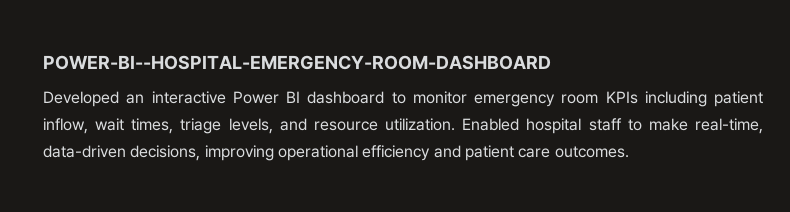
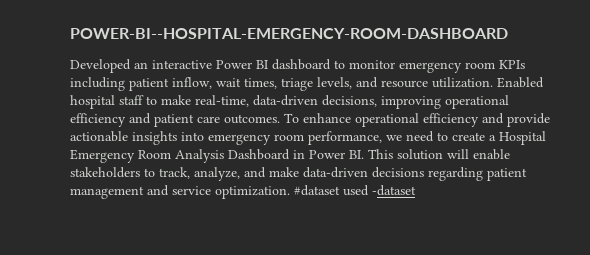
(629, 152) none -> [284,113,550,127] [70,131,546,145] [70,149,510,163] [70,167,527,181] [70,185,416,199] To enhance operational efficiency and provide actionable insights into emergency room performance, we need to create a Hospital Emergency Room Analysis Dashboard in Power BI. This solution will enable stakeholders to track, analyze, and make data-driven decisions regarding patient management and service optimization. #dataset used -dataset

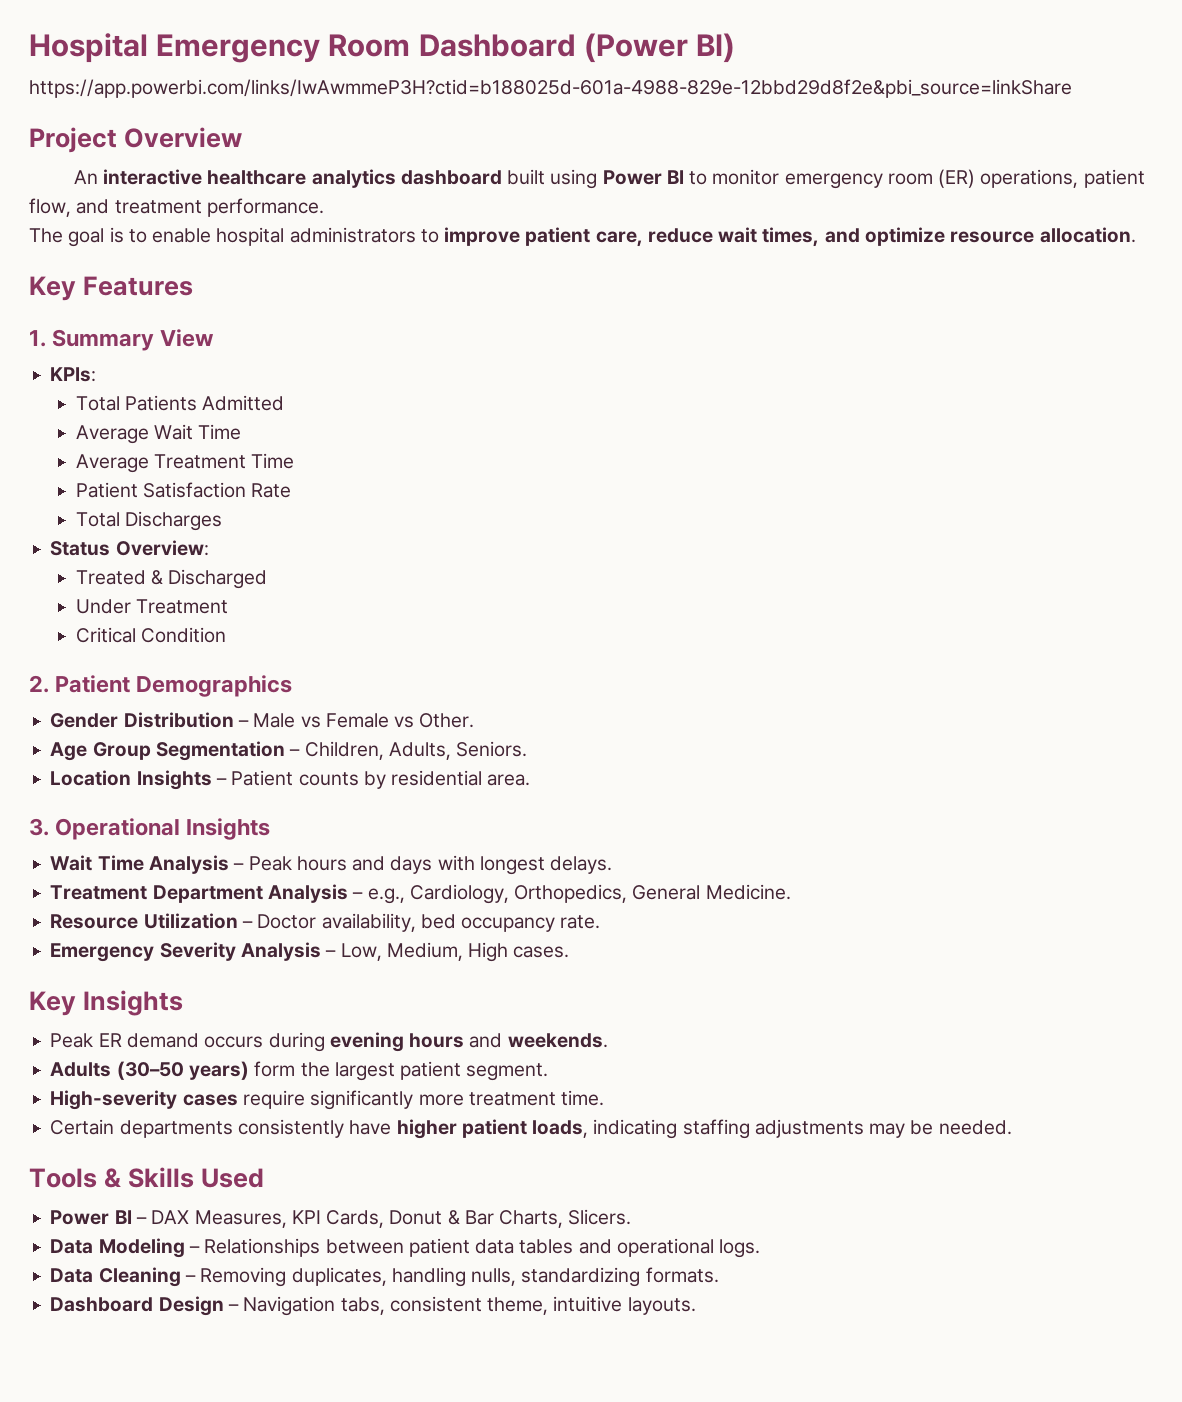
[70,28,508,39] [70,59,331,73] POWER-BI--HOSPITAL-EMERGENCY-ROOM-DASHBOARD // Developed an interactive Power BI dashboard -> [29,33,736,63] [29,79,1072,98] [29,127,243,153] [73,169,684,189] Hospital Emergency Room Dashboard (Power BI) // https://app.powerbi.com/links/IwAwmmeP3H?ctid=b188025d-601a-4988-829e-12bbd29d8f2e&pbi_source=linkShare // Project Overview // An interactive healthcare analytics dashboard built using Power BI
[499,60,525,69] [70,77,544,91] [70,95,509,109] [70,113,550,127] [70,131,546,145] [70,149,510,163] [70,167,527,181] [70,185,416,199] KPIs including patient inflow, wait times, triage levels, and resource utilization. Enabled hospital staff to make real-time, data-driven decisions, improving operational efficiency and patient care outcomes. To enhance operational efficiency and provide actionable insights into emergency room performance, we need to create a Hospital Emergency Room Analysis Dashboard in Power BI. This solution will enable stakeholders to track, analyze, and make data-driven decisions regarding patient management and service optimization. #dataset used -dataset -> [938,169,1145,188] [29,198,324,217] [29,227,1136,247] [29,276,194,301] [29,329,215,351] [50,367,97,382] [75,395,285,411] [75,424,242,444] [75,453,295,473] [75,482,292,498] [75,511,223,531] [50,540,209,556] [75,569,268,589] [75,599,229,614] [75,627,227,643] [29,675,293,697] [50,712,475,728] [50,741,528,761] [50,770,531,790] [29,818,271,840] [50,855,613,875] [50,884,791,904] [50,913,601,932] [50,942,570,962] [29,990,184,1016] [50,1032,608,1052] [50,1061,549,1081] [50,1090,605,1110] [50,1119,1012,1139] [29,1167,265,1188] [50,1209,632,1228] [50,1238,761,1258] [50,1267,719,1287] [50,1296,696,1316] (ER) operations, patient flow, and treatment performance. // The goal is to enable hospital administrators to improve patient care, reduce wait times, and optimize resource allocation. // Key Features // 1. Summary View // KPIs: // Total Patients Admitted // Average Wait Time // Average Treatment Time // Patient Satisfaction Rate // Total Discharges // Status Overview: // Treated & Discharged // Under Treatment // Critical Condition // 2. Patient Demographics // Gender Distribution – Male vs Female vs Other. // Age Group Segmentation – Children, Adults, Seniors. // Location Insights – Patient counts by residential area. // 3. Operational Insights // Wait Time Analysis – Peak hours and days with longest delays. // Treatment Department Analysis – e.g., Cardiology, Orthopedics, General Medicine. // Resource Utilization – Doctor availability, bed occupancy rate. // Emergency Severity Analysis – Low, Medium, High cases. // Key Insights // Peak ER demand occurs during evening hours and weekends. // Adults (30–50 years) form the largest patient segment. // High-severity cases require significantly more treatment time. // Certain departments consistently have higher patient loads, indicating staffing adjustments may be needed. // Tools & Skills Used // Power BI – DAX Measures, KPI Cards, Donut & Bar Charts, Slicers. // Data Modeling – Relationships between patient data tables and operational logs. // Data Cleaning – Removing duplicates, handling nulls, standardizing formats. // Dashboard Design – Navigation tabs, consistent theme, intuitive layouts.

